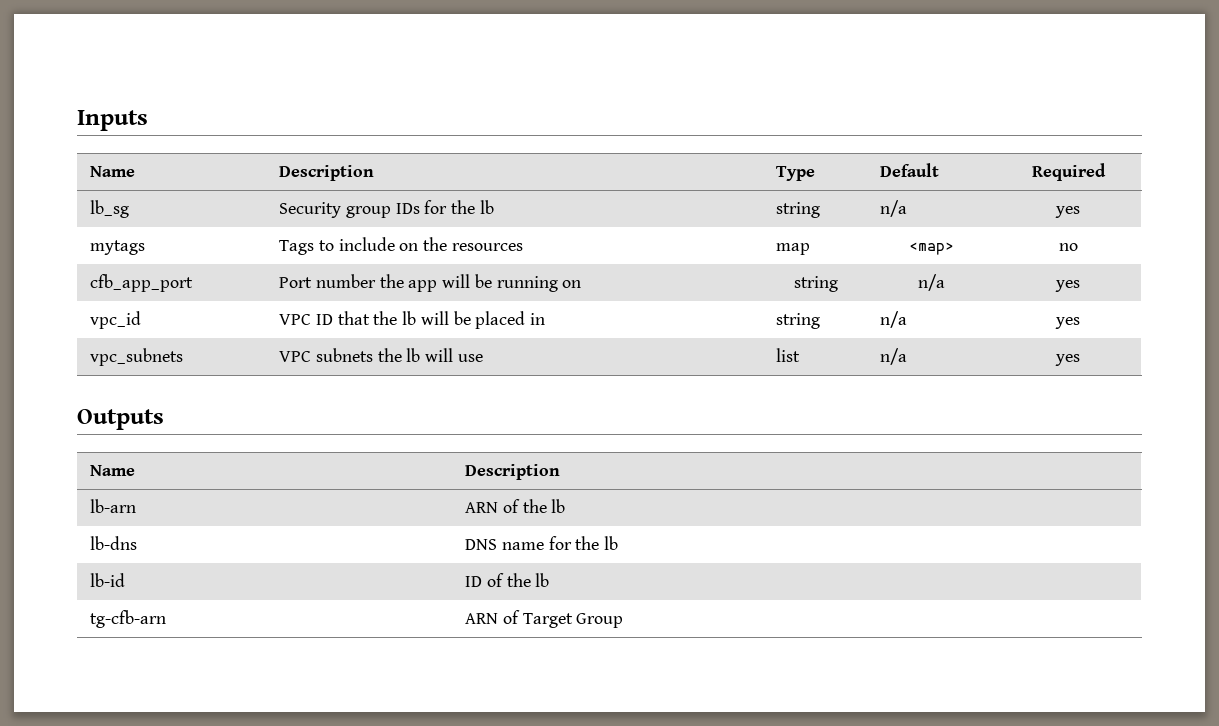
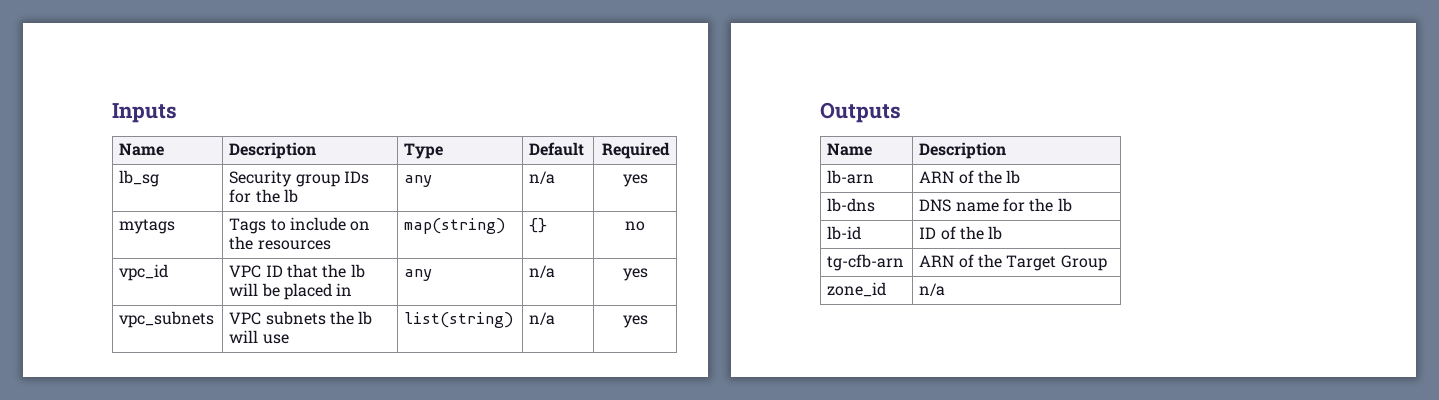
[776,202,821,218] string -> [404,175,433,187] any
[776,243,811,255] [908,242,954,255] map | <map> -> [404,218,506,234] [529,218,548,233] map(string) | {}
[90,274,194,292] [279,274,582,292] [793,276,838,292] [917,274,945,291] [1055,280,1080,292] // cfb_app_port | Port number the app will be running on | string | n/a | yes -> (645, 226) none
[776,313,821,329] string -> [404,269,433,281] any
[776,348,801,362] list -> [404,312,514,328] list(string)
(520, 617) none -> [977,254,1002,268] the
(624, 620) none -> [827,282,887,297] [919,283,946,296] // zone_id | n/a

